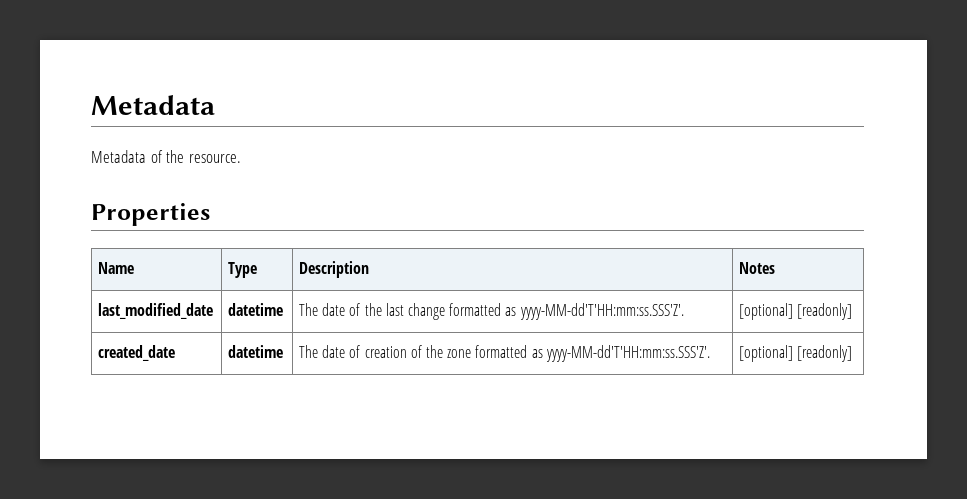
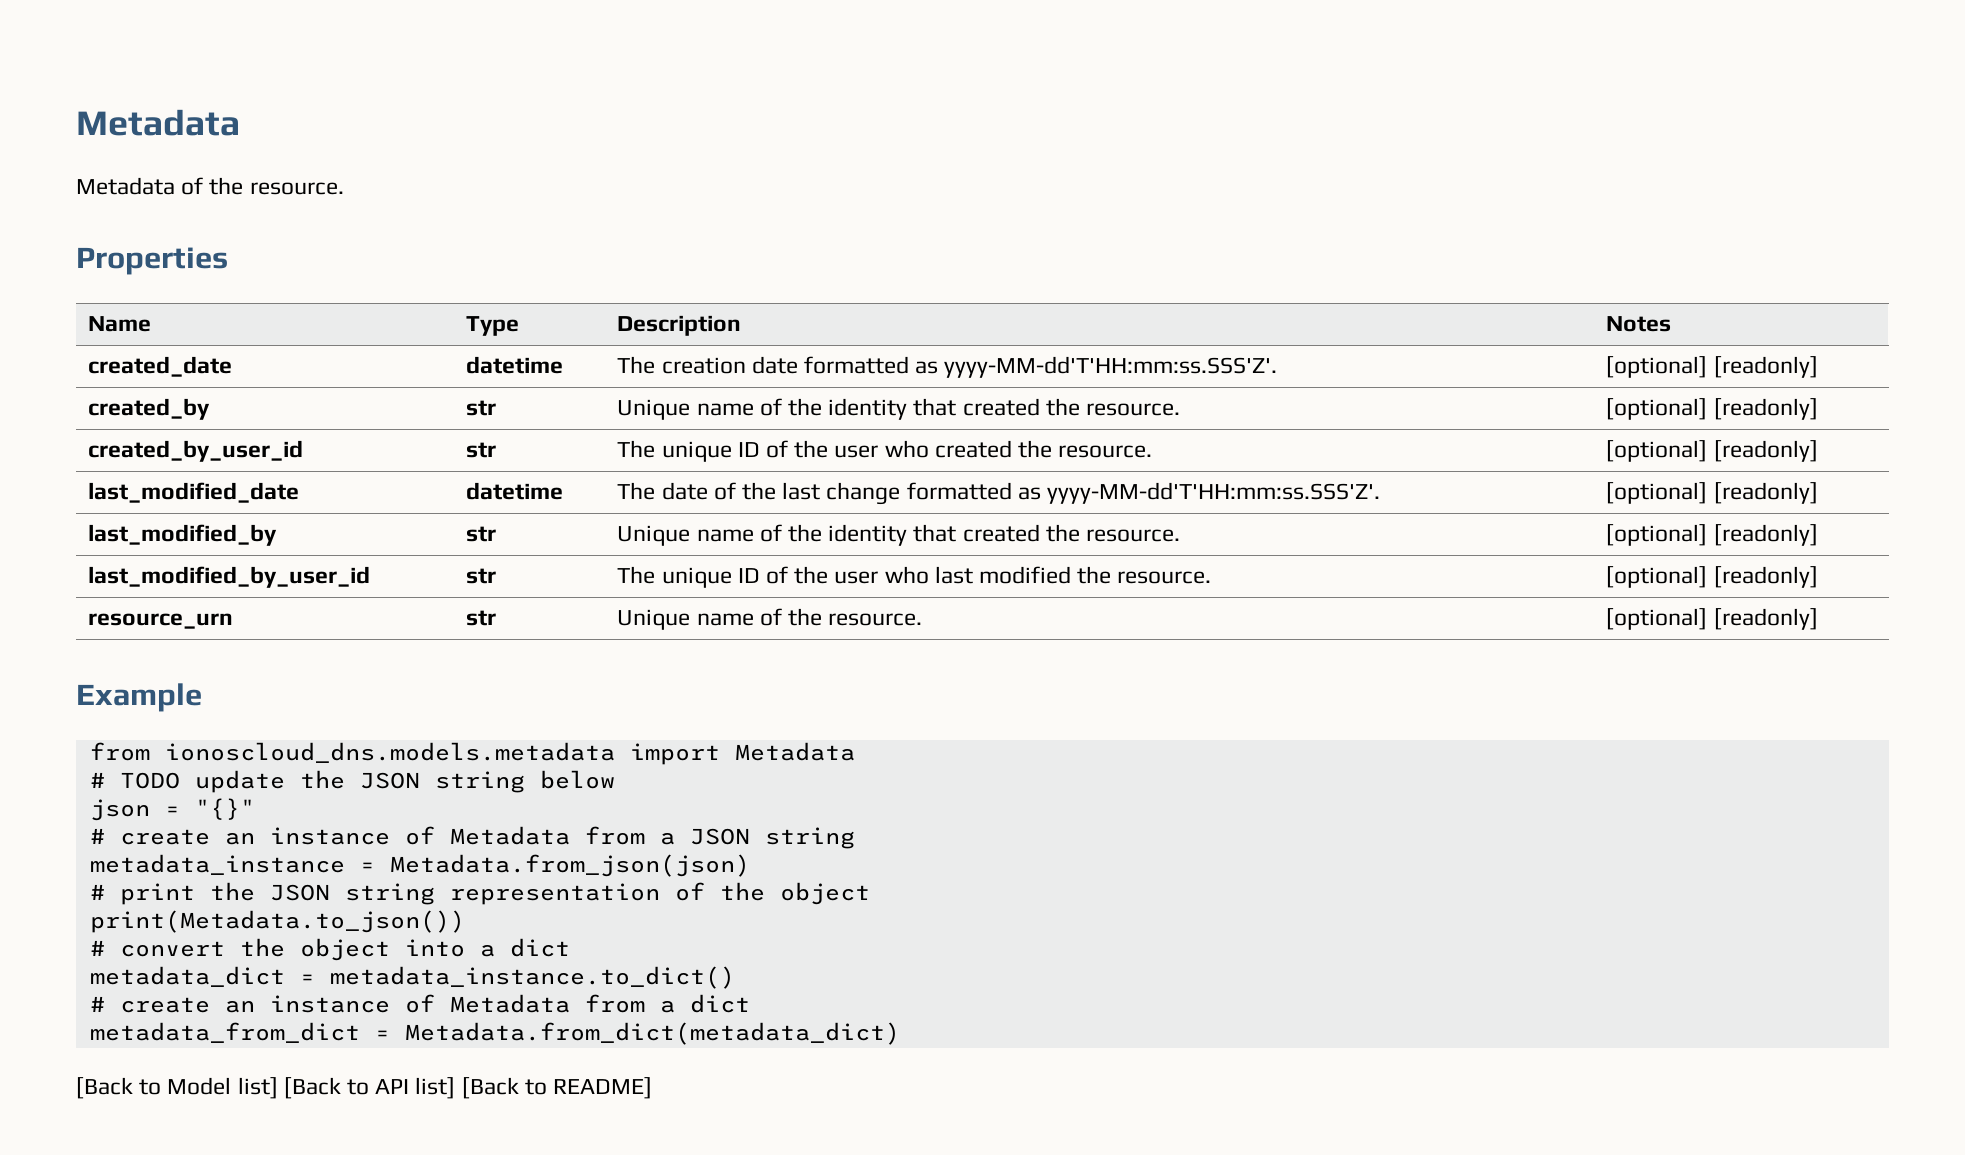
(776, 268) none -> [88,356,233,377] [466,356,564,374] [617,356,1278,378] [1606,356,1818,378] [88,398,211,420] [466,400,497,416] [617,398,1180,420] [1606,398,1818,420] [88,440,304,462] [466,442,497,458] [617,440,1153,462] [1606,440,1818,462] // created_date | datetime | The creation date formatted as yyyy-MM-dd'T'HH:mm:ss.SSS'Z'. | [optional] [readonly] // created_by | str | Unique name of the identity that created the resource. | [optional] [readonly] // created_by_user_id | str | The unique ID of the user who created the resource. | [optional] [readonly]
[98,345,176,361] [228,345,284,358] [299,345,710,362] [739,345,853,362] created_date | datetime | The date of creation of the zone formatted as yyyy-MM-dd'T'HH:mm:ss.SSS'Z'. | [optional] [readonly] -> [88,524,278,546] [466,526,497,542] [617,524,1180,546] [1606,524,1818,546] [88,566,371,588] [466,568,497,584] [617,566,1212,588] [1606,566,1818,588] [88,613,234,629] [466,610,497,626] [617,608,923,630] [1606,608,1818,630] [76,683,202,712] [89,742,855,765] [89,770,615,793] [89,798,255,821] [89,826,855,849] [89,854,750,877] [89,882,870,905] [89,910,465,933] [89,938,570,961] [89,966,735,989] [89,994,750,1013] [89,1022,900,1045] [76,1077,653,1099] last_modified_by | str | Unique name of the identity that created the resource. | [optional] [readonly] // last_modified_by_user_id | str | The unique ID of the user who last modified the resource. | [optional] [readonly] // resource_urn | str | Unique name of the resource. | [optional] [readonly] // Example // from ionoscloud_dns.models.metadata import Metadata // # TODO update the JSON string below // json = "{}" // # create an instance of Metadata from a JSON string // metadata_instance = Metadata.from_json(json) // # print the JSON string representation of the object // print(Metadata.to_json()) // # convert the object into a dict // metadata_dict = metadata_instance.to_dict() // # create an instance of Metadata from a dict // metadata_from_dict = Metadata.from_dict(metadata_dict) // [Back to Model list] [Back to API list] [Back to README]

